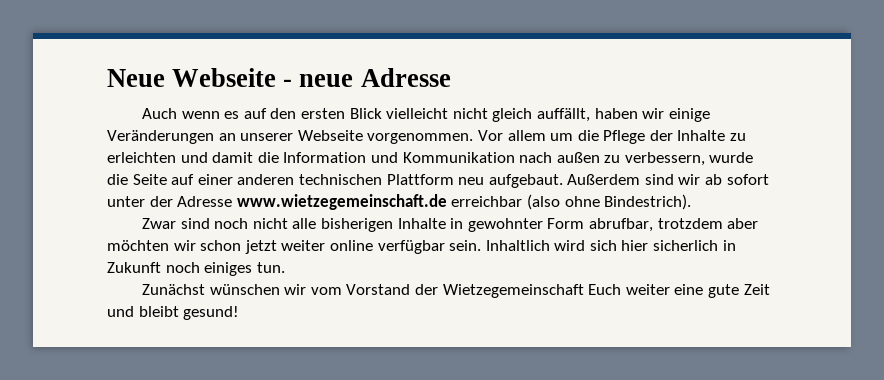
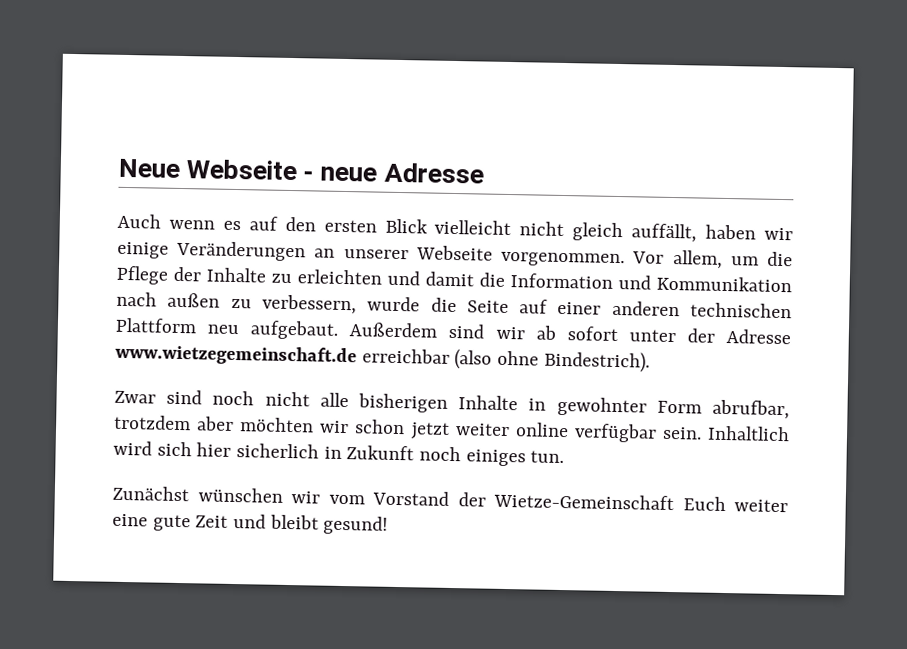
[507,130,546,141] allem -> [672,249,723,269] allem,
[442,284,584,298] Wietzegemeinschaft -> [493,492,674,511] Wietze-Gemeinschaft

